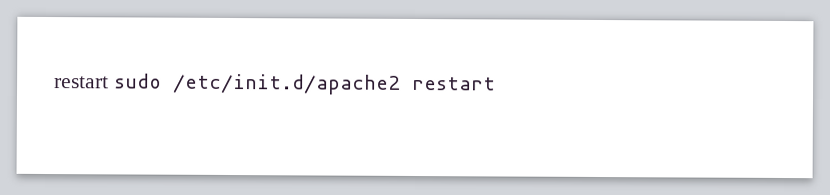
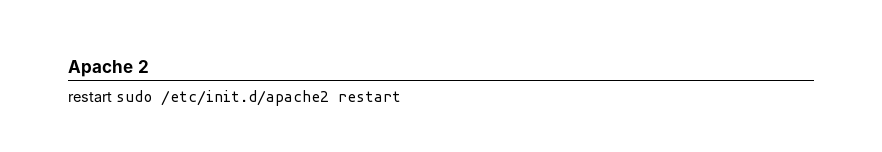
(54, 82) none -> [68,60,149,77] Apache 2 //

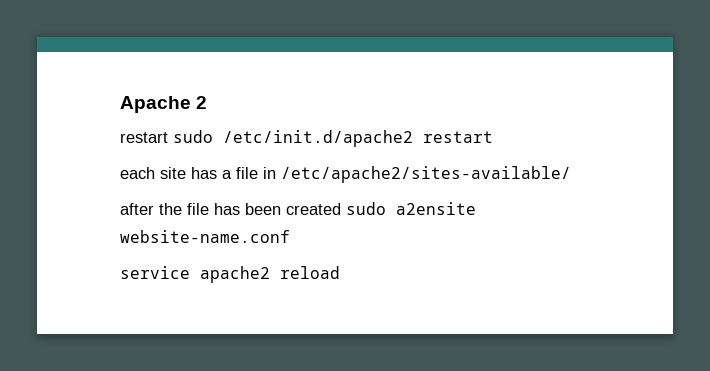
(401, 96) none -> [120,166,571,183] [120,202,476,215] [120,230,290,243] [120,266,340,283] // each site has a file in /etc/apache2/sites-available/ // after the file has been created sudo a2ensite website-name.conf // service apache2 reload

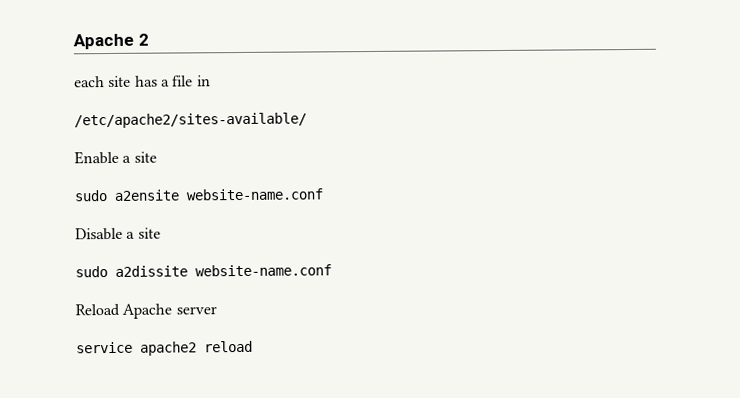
[120,130,493,147] // restart sudo /etc/init.d/apache2 restart -> (149, 39) none
(276, 173) none -> (211, 81) //
[120,202,476,215] [120,230,290,243] after the file has been created sudo a2ensite website-name.conf -> [74,150,157,165] [74,188,324,202] [75,227,161,241] [75,264,332,278] [75,303,217,319] Enable a site // sudo a2ensite website-name.conf // Disable a site // sudo a2dissite website-name.conf // Reload Apache server

